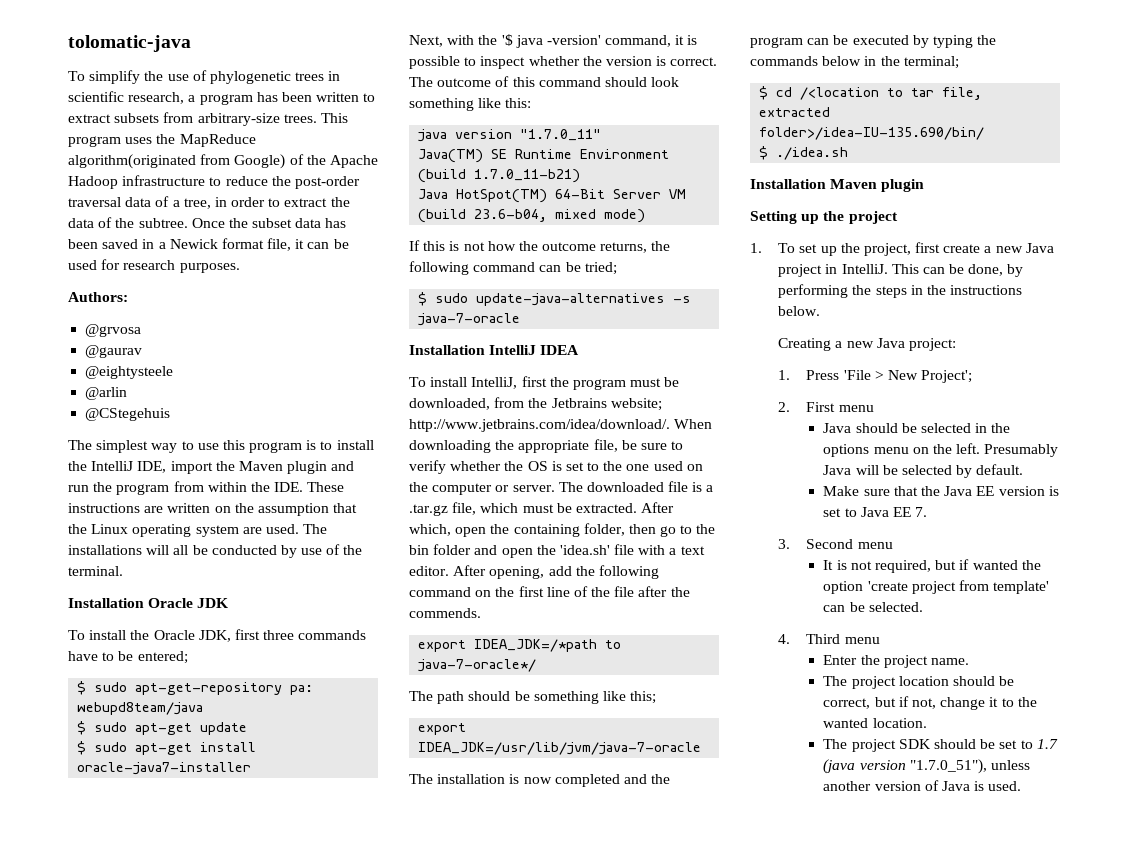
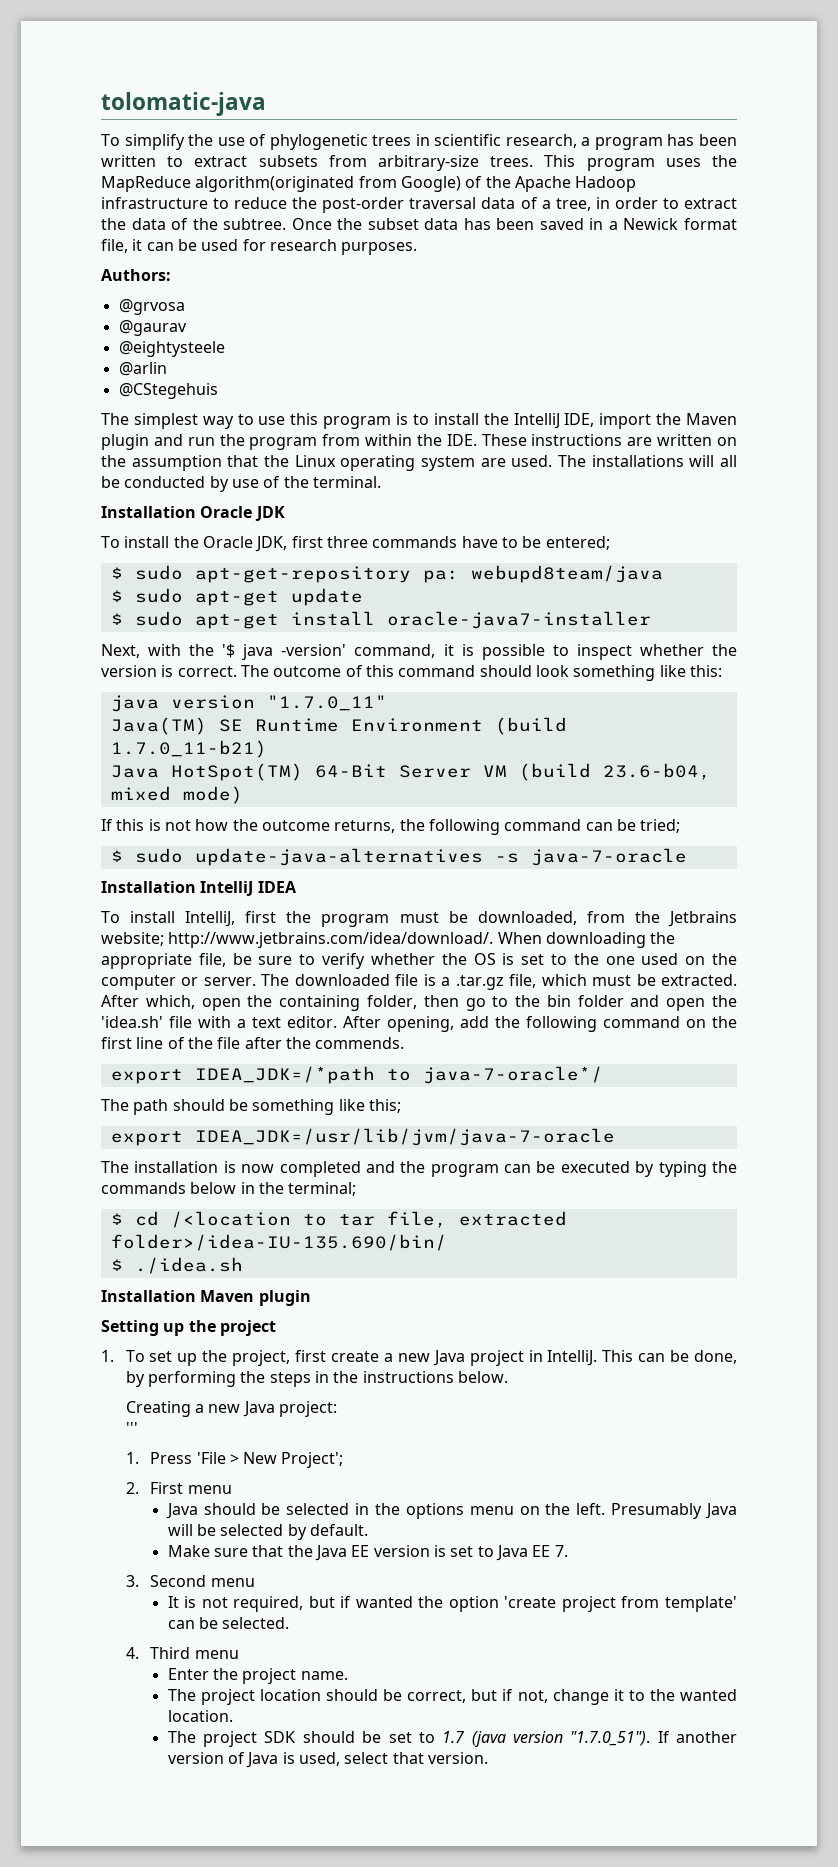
(956, 344) none -> [125,1422,138,1434] // '''
[909,759,1030,774] "1.7.0_51"), unless -> [570,1731,670,1746] "1.7.0_51"). If
[988,781,1022,791] used. -> [299,1752,489,1766] used, select that version.

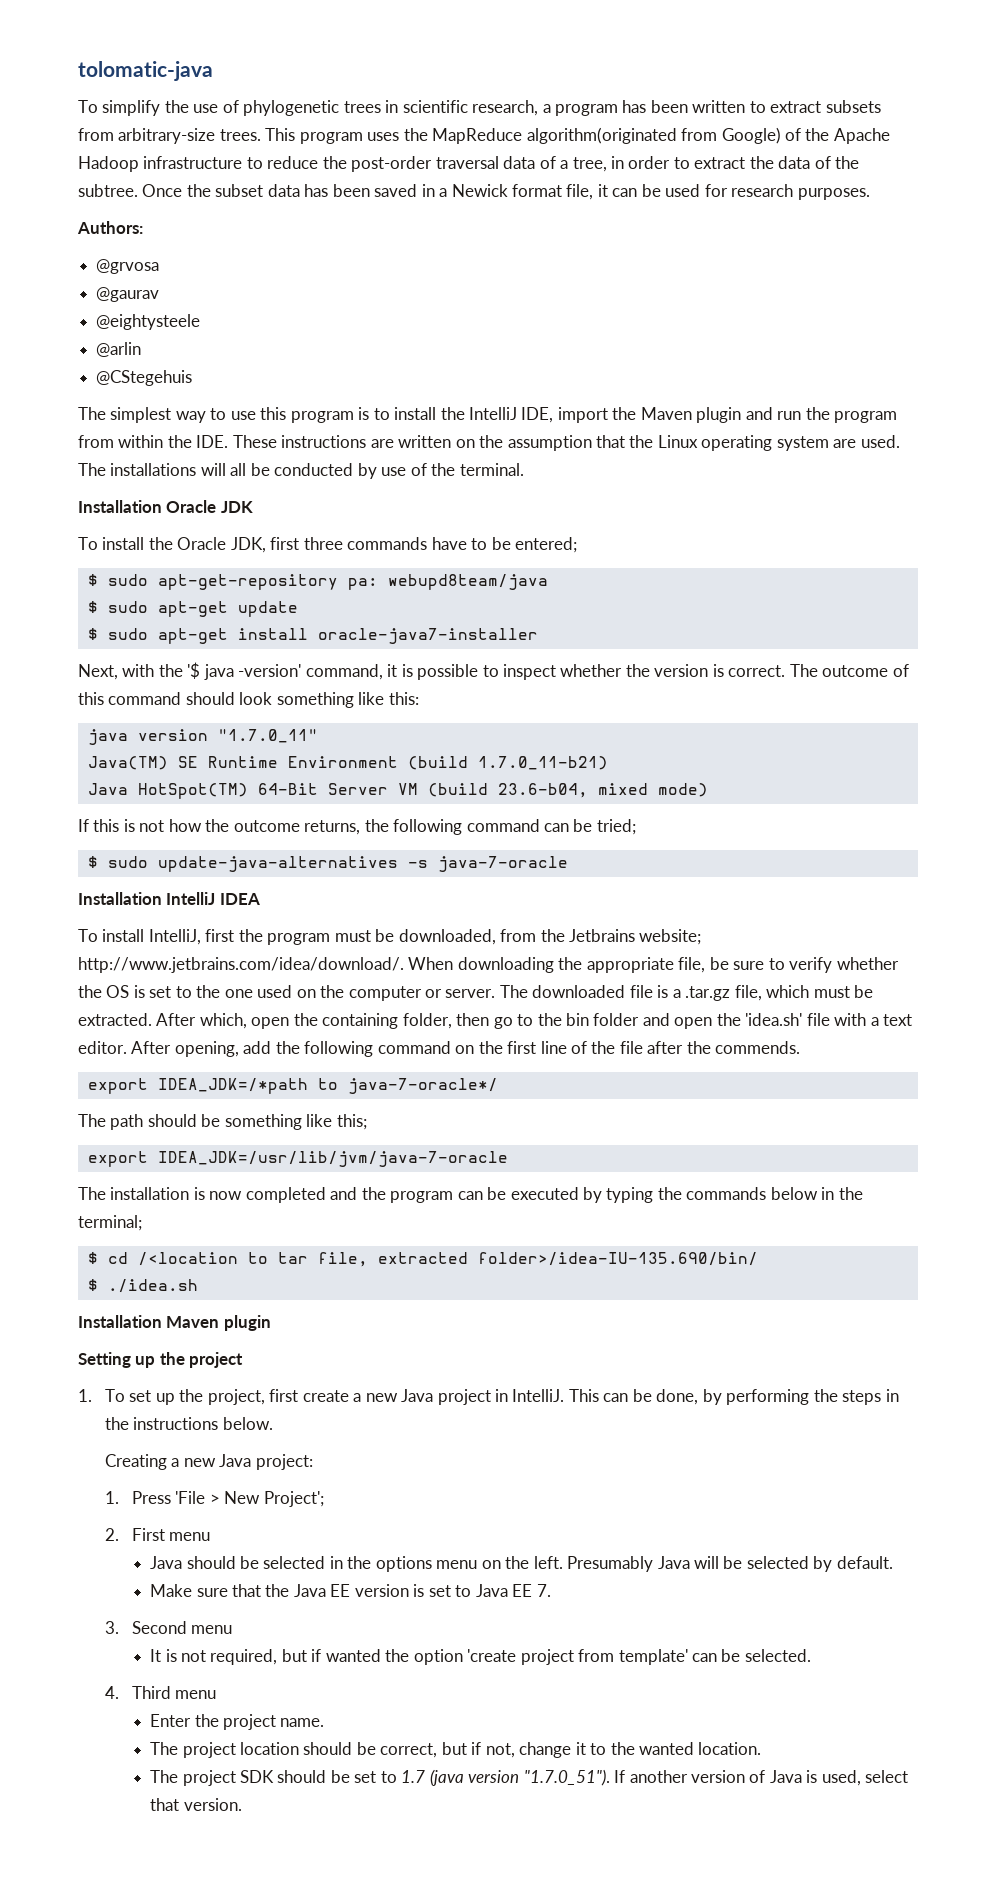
[125,1422,138,1434] // ''' -> (313, 1462) none

